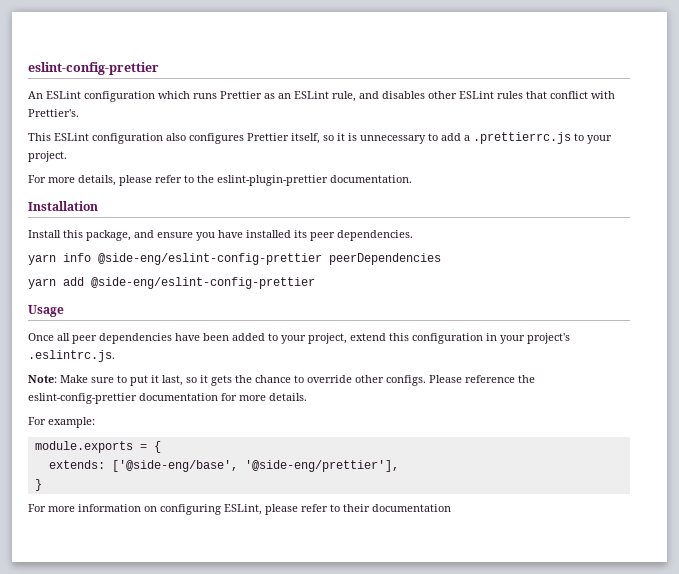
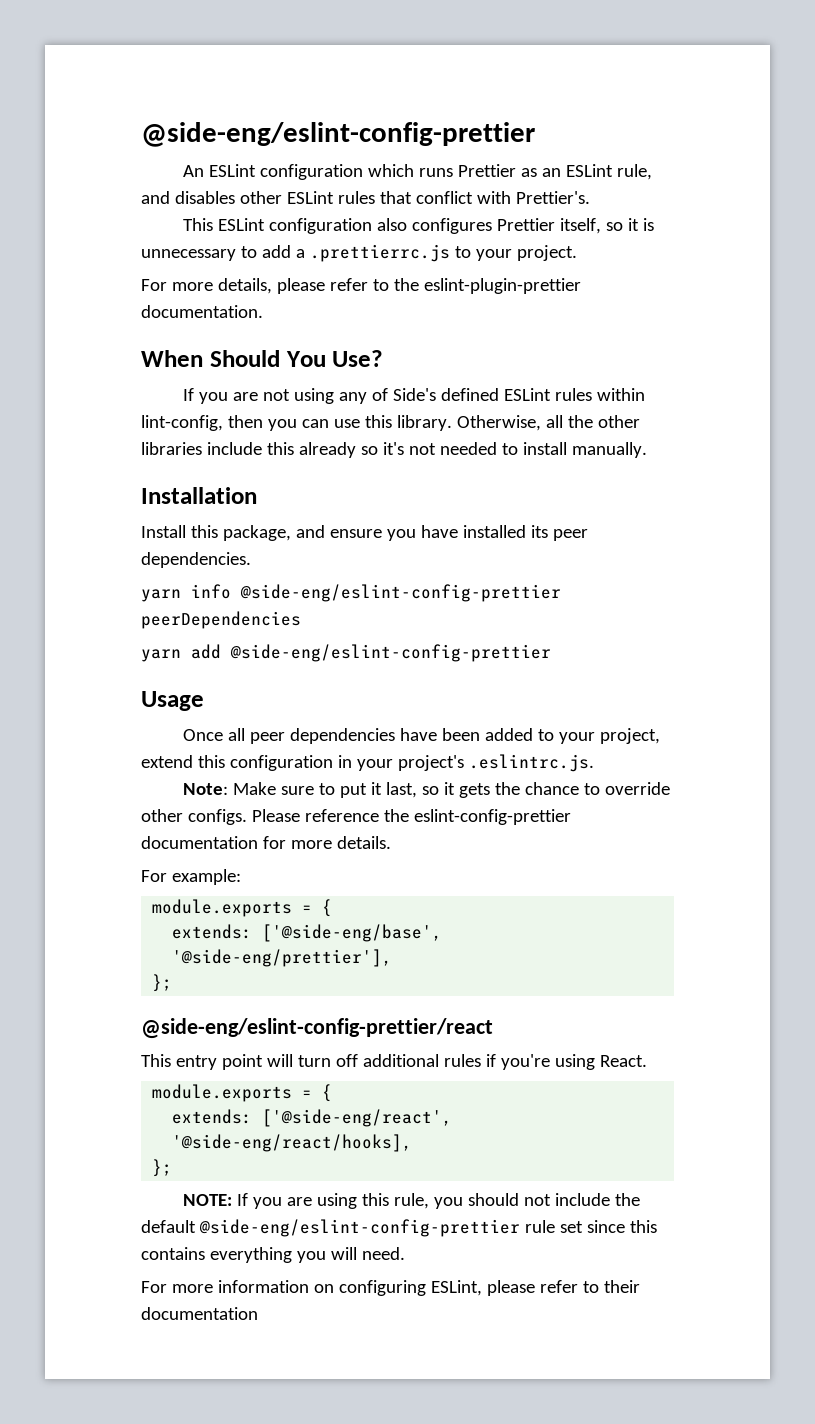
[28,62,159,75] eslint-config-prettier -> [141,122,535,147] @side-eng/eslint-config-prettier
(412, 179) none -> [141,350,384,367] [183,388,646,404] [141,415,640,431] [141,442,647,458] // When Should You Use? // If you are not using any of Side's defined ESLint rules within lint-config, then you can use this library. Otherwise, all the other libraries include this already so it's not needed to install manually.
[34,479,42,491] } -> [152,974,173,992] [141,1018,493,1039] [141,1054,647,1070] [152,1084,333,1102] [172,1109,453,1127] [172,1134,413,1152] [152,1159,173,1177] [183,1193,641,1209] [141,1219,657,1237] [141,1247,405,1263] }; // @side-eng/eslint-config-prettier/react // This entry point will turn off additional rules if you're using React. // module.exports = { // extends: ['@side-eng/react', '@side-eng/react/hooks], // }; // NOTE: If you are using this rule, you should not include the default @side-eng/eslint-config-prettier rule set since this contains everything you will need.

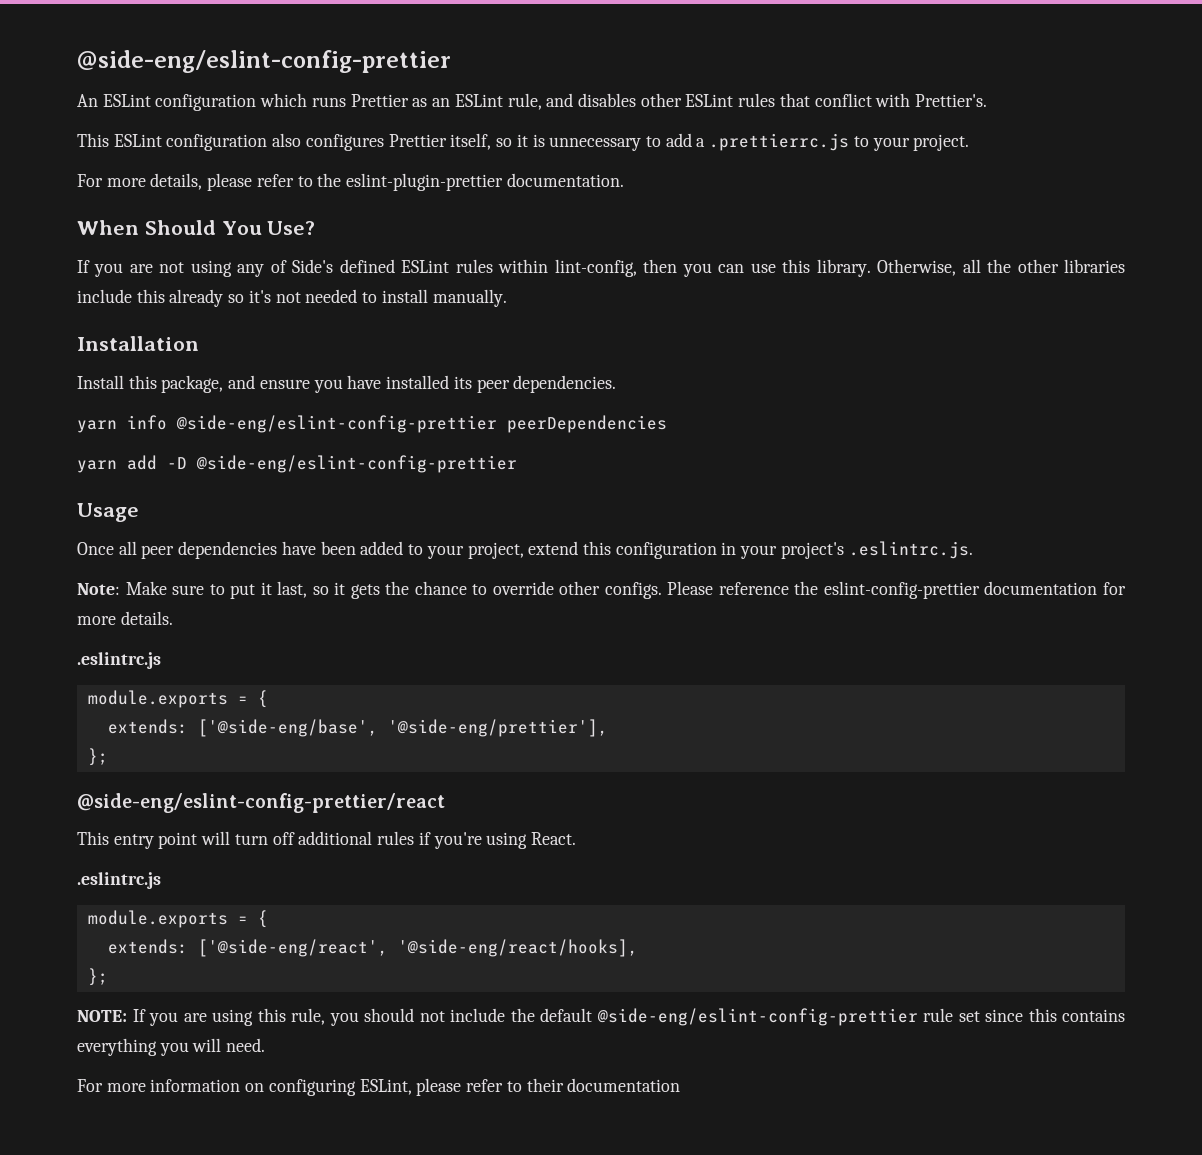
(221, 651) none -> [167,457,187,469] -D
[141,869,241,885] For example: -> [77,652,161,669] .eslintrc.js
(647, 1061) none -> [77,872,161,889] // .eslintrc.js

